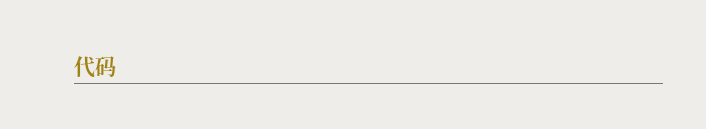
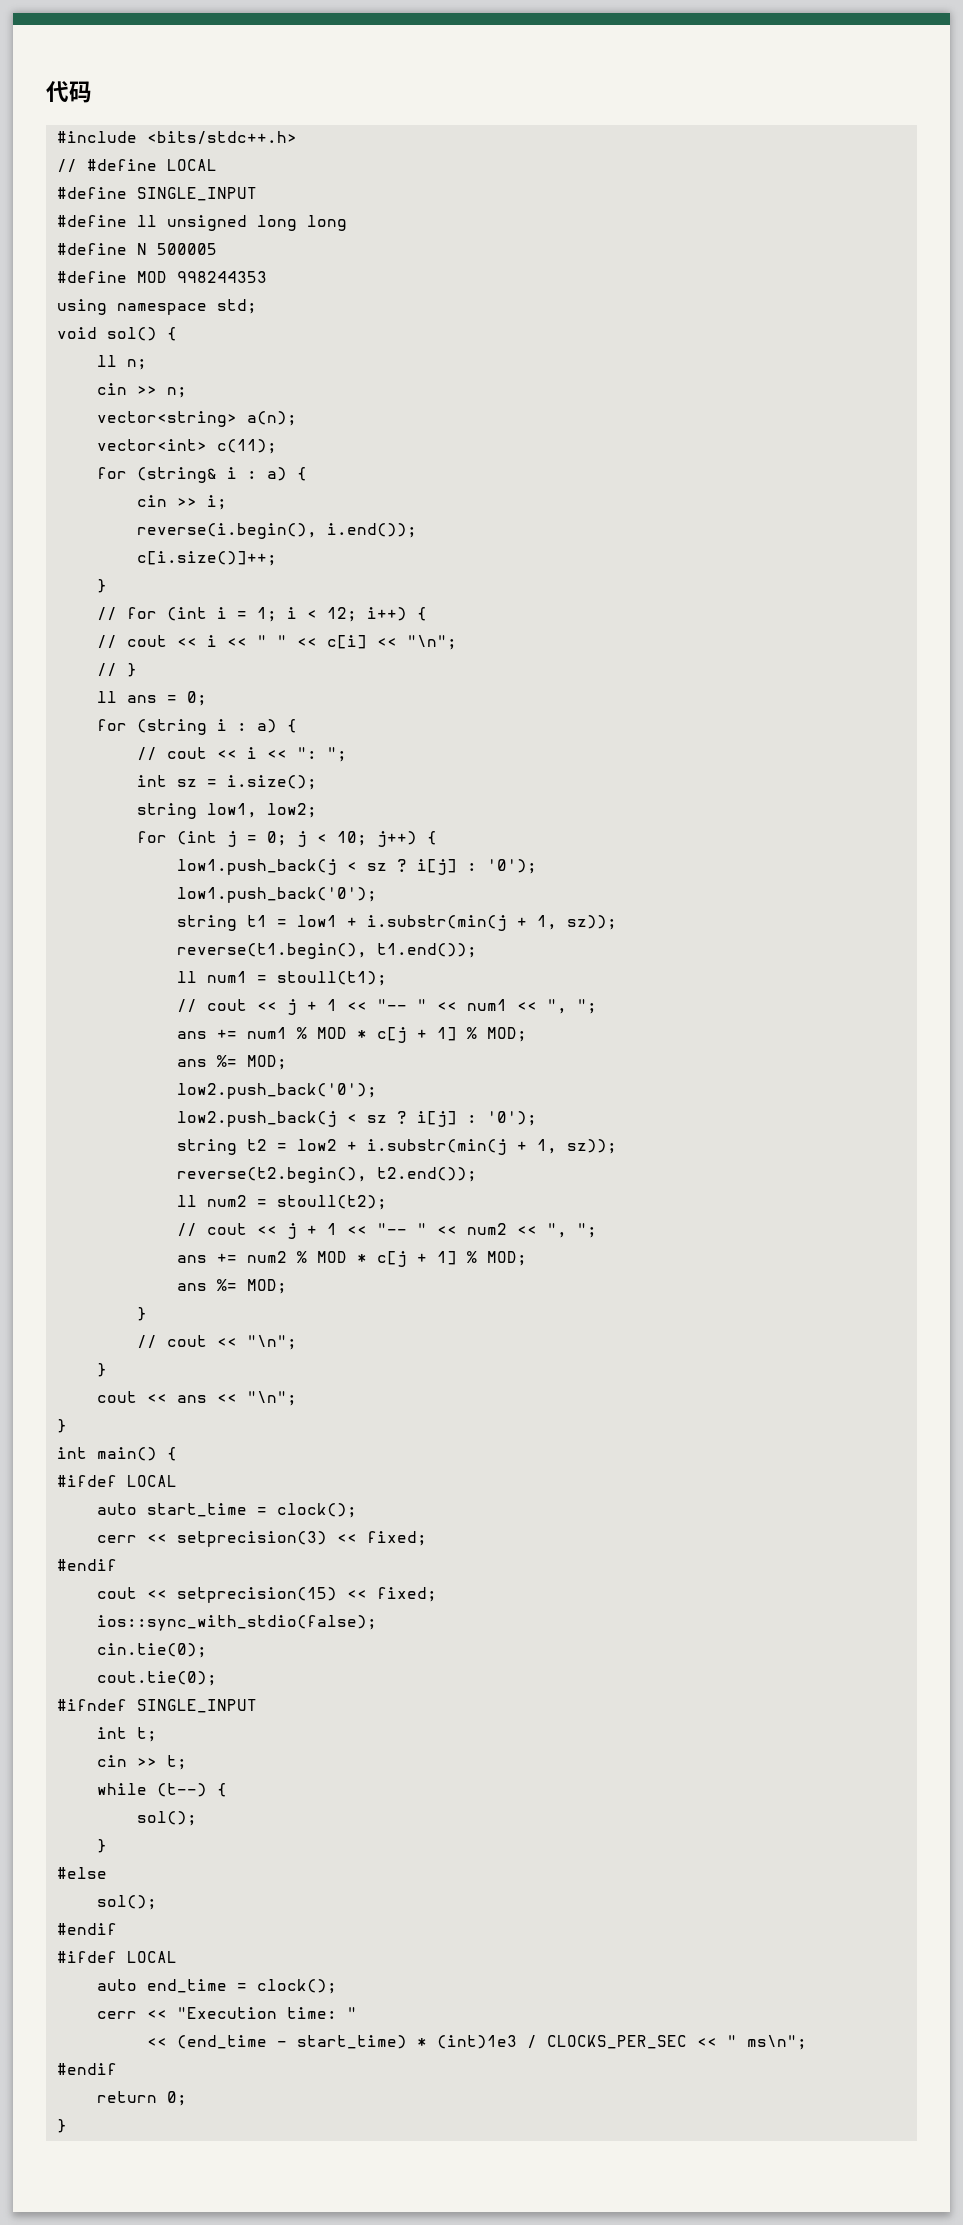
(116, 66) none -> [56,131,297,145] [56,159,217,173] [56,187,257,201] [56,215,347,231] [56,243,217,255] [56,271,267,283] [56,299,257,315] [56,327,177,341] [96,355,147,370] [96,383,187,398] [96,411,297,427] [96,439,277,454] [96,467,307,483] [136,495,227,510] [136,523,417,539] [136,551,277,566] [96,579,107,593] [96,607,427,622] [96,635,457,650] [96,663,137,677] [96,691,207,706] [96,719,297,735] [136,747,347,762] [136,775,317,790] [136,803,317,819] [136,831,437,847] [176,859,537,875] [176,887,377,903] [176,915,617,931] [176,943,477,959] [176,971,387,986] [176,999,597,1015] [176,1027,527,1043] [176,1055,287,1070] [176,1083,377,1099] [176,1111,537,1127] [176,1139,617,1155] [176,1167,477,1183] [176,1195,387,1210] [176,1223,597,1239] [176,1251,527,1267] [176,1279,287,1294] [136,1307,147,1321] [136,1335,297,1350] [96,1363,107,1377] [96,1391,297,1406] [56,1419,67,1433] [56,1447,177,1461] [56,1475,177,1487] [96,1503,357,1518] [96,1531,427,1547] [56,1559,117,1571] [96,1587,437,1603] [96,1615,377,1631] [96,1643,207,1658] [96,1671,217,1686] [56,1699,257,1713] [96,1727,157,1742] [96,1755,187,1770] [96,1783,227,1797] [136,1811,197,1826] [96,1839,107,1853] [56,1867,107,1879] [96,1895,157,1910] [56,1923,117,1935] [56,1951,177,1963] [96,1979,337,1994] [96,2007,357,2019] [146,2035,807,2050] [56,2063,117,2075] [96,2091,187,2106] [56,2119,67,2133] // #include <bits/stdc++.h> // // #define LOCAL // #define SINGLE_INPUT // #define ll unsigned long long // #define N 500005 // #define MOD 998244353 // using namespace std; // void sol() { // ll n; // cin >> n; // vector<string> a(n); // vector<int> c(11); // for (string& i : a) { // cin >> i; // reverse(i.begin(), i.end()); // c[i.size()]++; // } // // for (int i = 1; i < 12; i++) { // // cout << i << " " << c[i] << "\n"; // // } // ll ans = 0; // for (string i : a) { // // cout << i << ": "; // int sz = i.size(); // string low1, low2; // for (int j = 0; j < 10; j++) { // low1.push_back(j < sz ? i[j] : '0'); // low1.push_back('0'); // string t1 = low1 + i.substr(min(j + 1, sz)); // reverse(t1.begin(), t1.end()); // ll num1 = stoull(t1); // // cout << j + 1 << "-- " << num1 << ", "; // ans += num1 % MOD * c[j + 1] % MOD; // ans %= MOD; // low2.push_back('0'); // low2.push_back(j < sz ? i[j] : '0'); // string t2 = low2 + i.substr(min(j + 1, sz)); // reverse(t2.begin(), t2.end()); // ll num2 = stoull(t2); // // cout << j + 1 << "-- " << num2 << ", "; // ans += num2 % MOD * c[j + 1] % MOD; // ans %= MOD; // } // // cout << "\n"; // } // cout << ans << "\n"; // } // int main() { // #ifdef LOCAL // auto start_time = clock(); // cerr << setprecision(3) << fixed; // #endif // cout << setprecision(15) << fixed; // ios::sync_with_stdio(false); // cin.tie(0); // cout.tie(0); // #ifndef SINGLE_INPUT // int t; // cin >> t; // while (t--) { // sol(); // } // #else // sol(); // #endif // #ifdef LOCAL // auto end_time = clock(); // cerr << "Execution time: " // << (end_time - start_time) * (int)1e3 / CLOCKS_PER_SEC << " ms\n"; // #endif // return 0; // }

